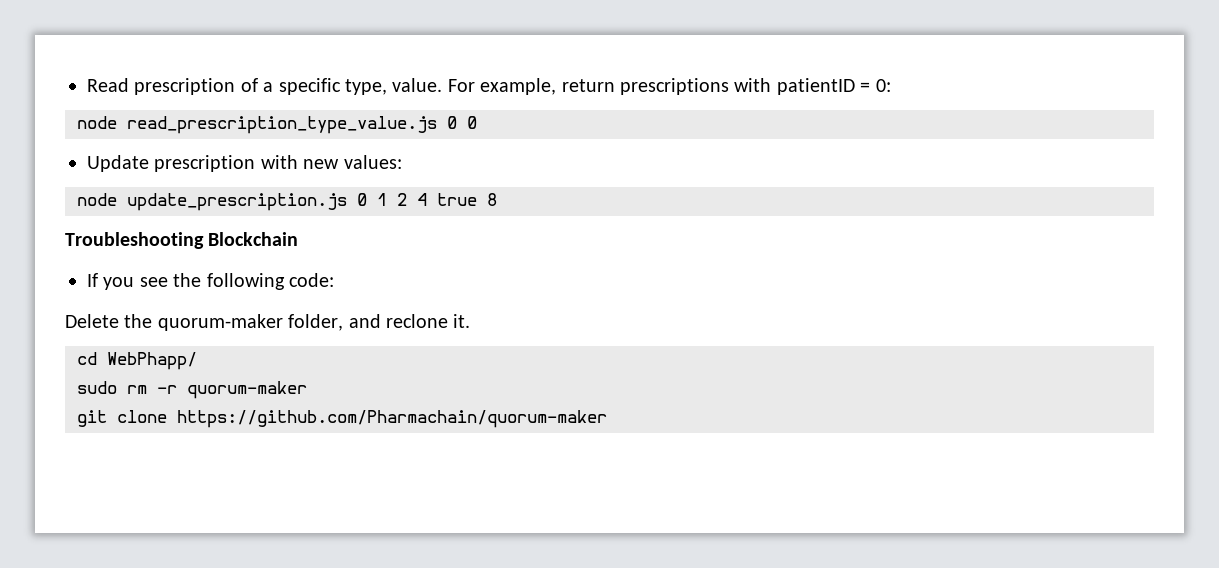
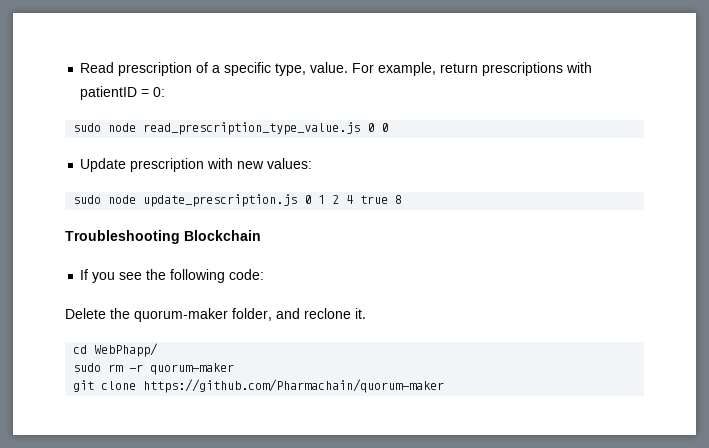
(891, 85) none -> [73,123,102,132] sudo
(402, 162) none -> [73,195,102,204] sudo

